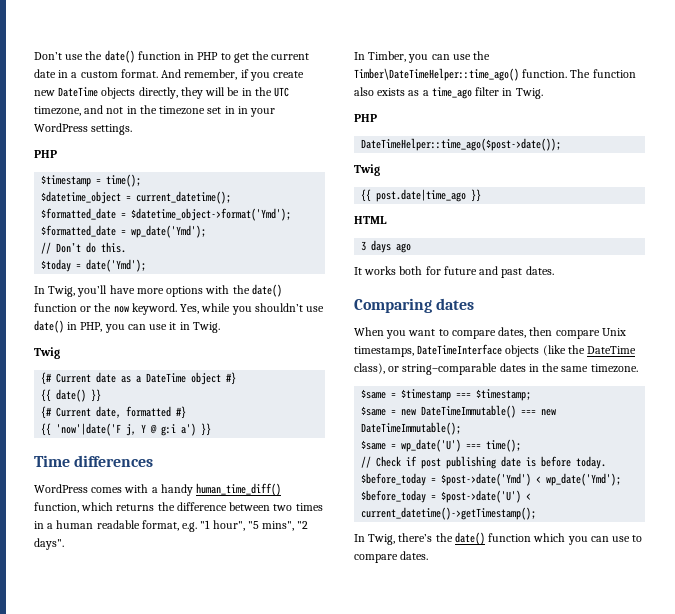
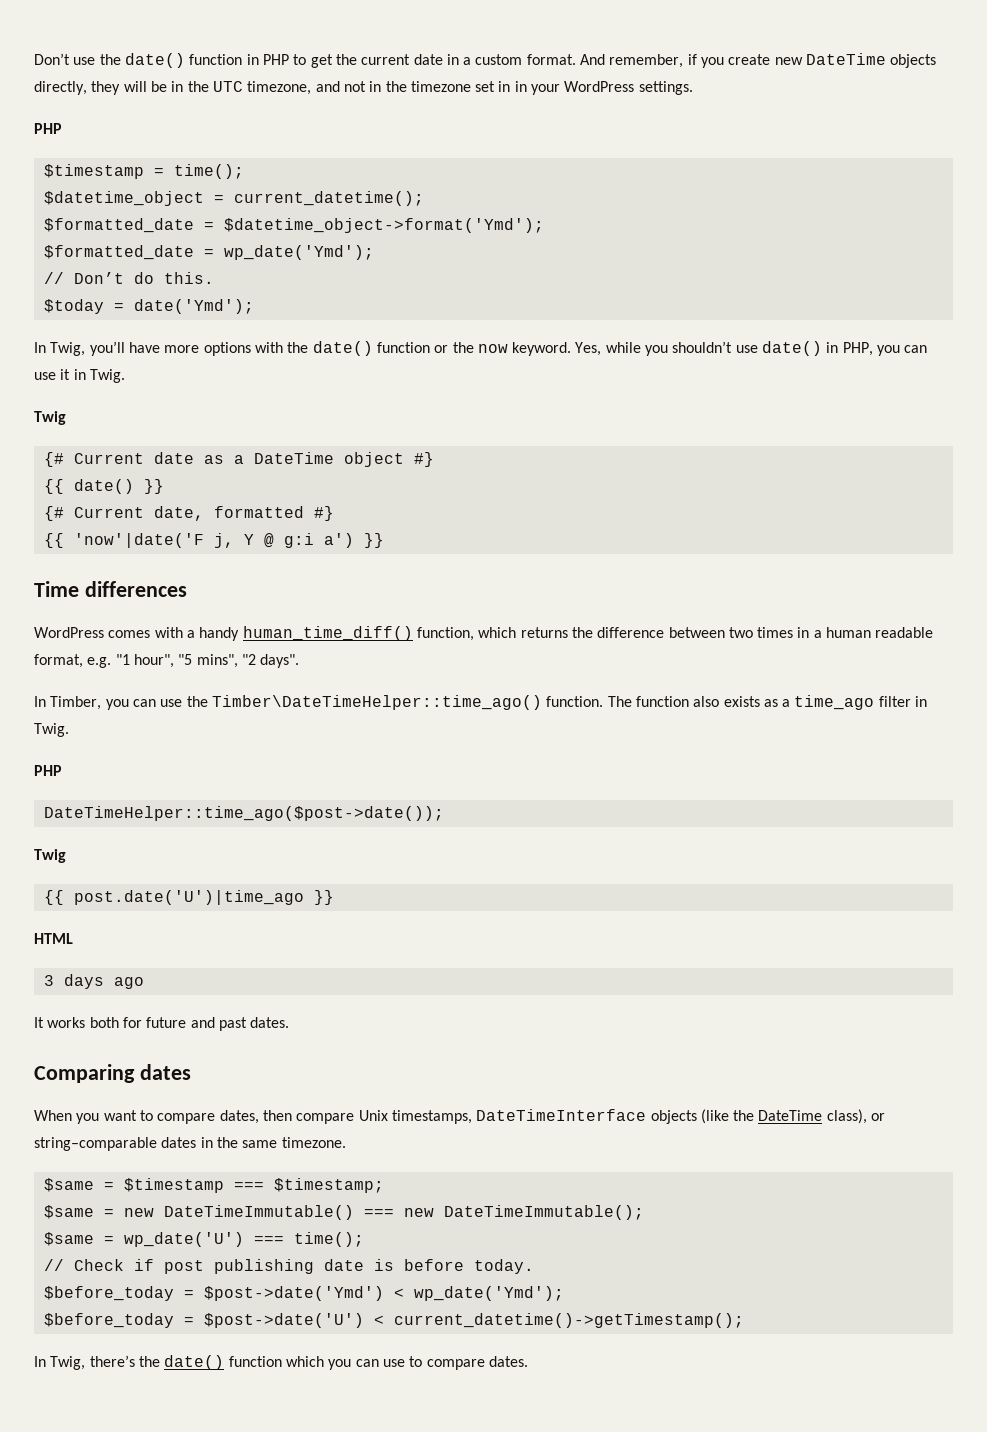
[376,189,467,202] post.date|time_ago -> [73,890,304,905] post.date('U')|time_ago

